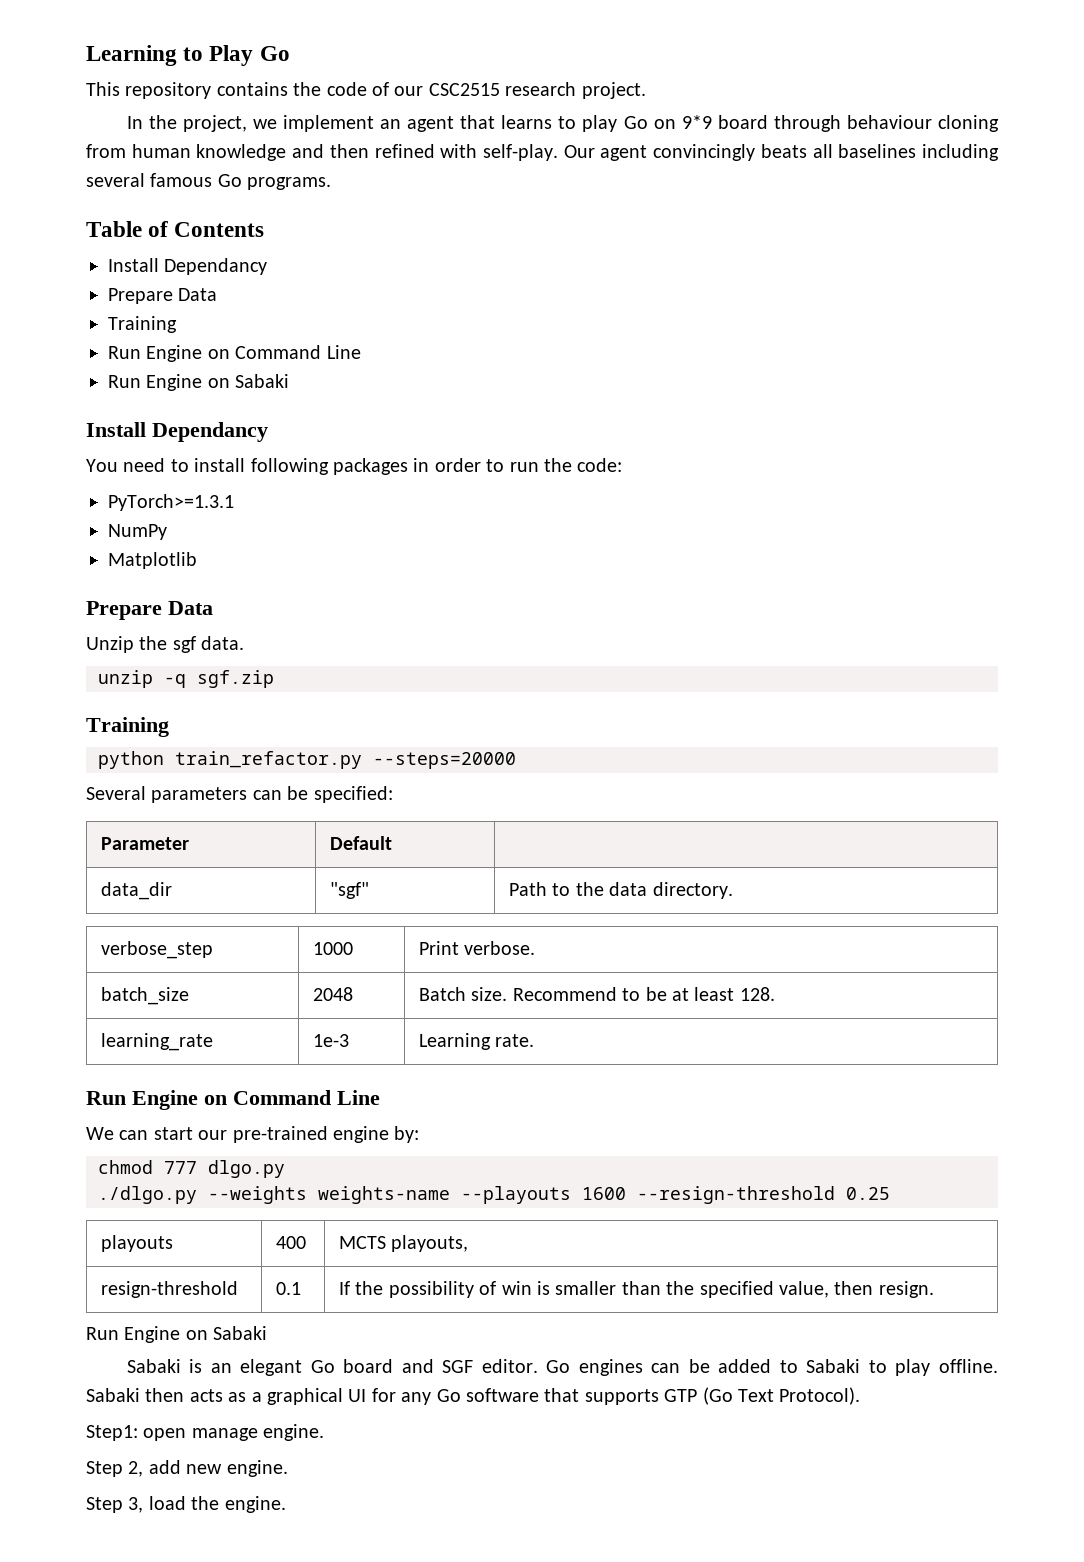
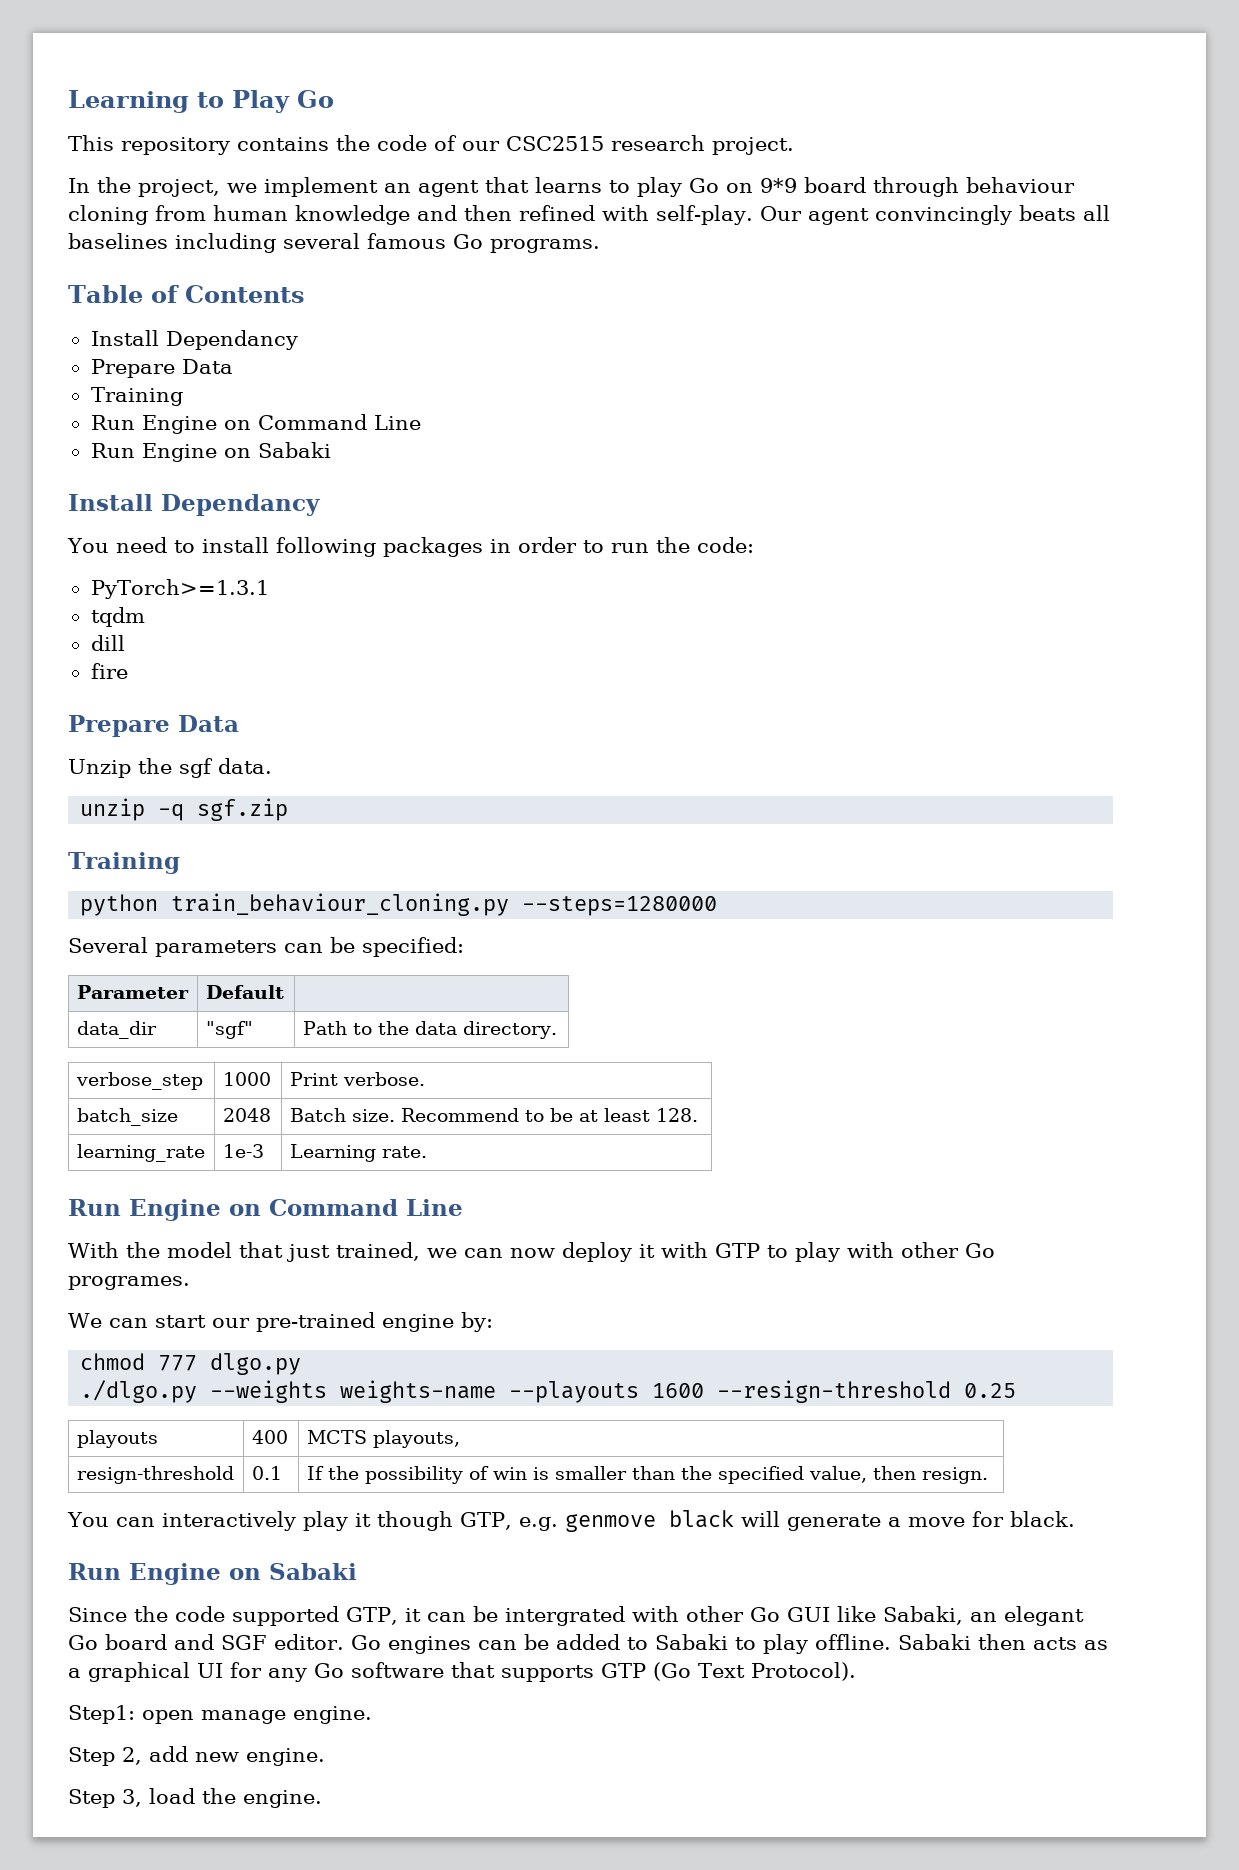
[108,524,167,540] [108,552,197,569] NumPy // Matplotlib -> [90,607,145,627] [90,635,125,651] [90,663,128,679] tqdm // dill // fire
[175,751,516,769] train_refactor.py --steps=20000 -> [171,893,718,916] train_behaviour_cloning.py --steps=1280000
(380, 1097) none -> [68,1242,995,1262] [68,1276,190,1290] // With the model that just trained, we can now deploy it with GTP to play with other Go programes.
[86,1326,268,1343] [126,1359,203,1373] Run Engine on Sabaki // Sabaki is -> [67,1510,1075,1532] [68,1563,357,1585] [68,1606,963,1626] You can interactively play it though GTP, e.g. genmove black will generate a move for black. // Run Engine on Sabaki // Since the code supported GTP, it can be intergrated with other Go GUI like Sabaki,

